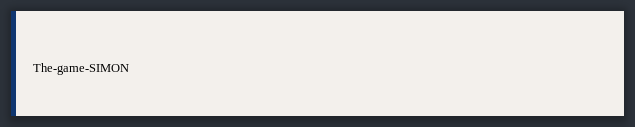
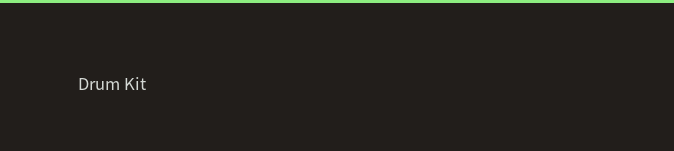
[33,63,129,75] The-game-SIMON -> [78,77,147,90] Drum Kit

